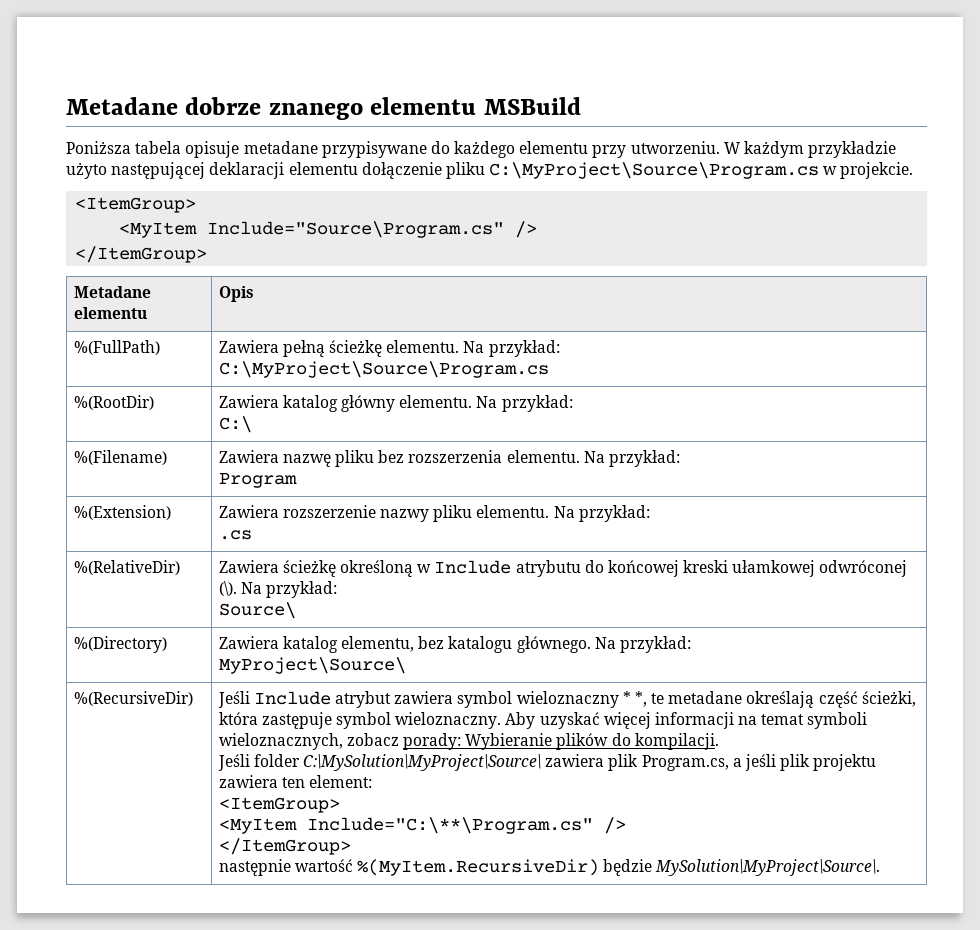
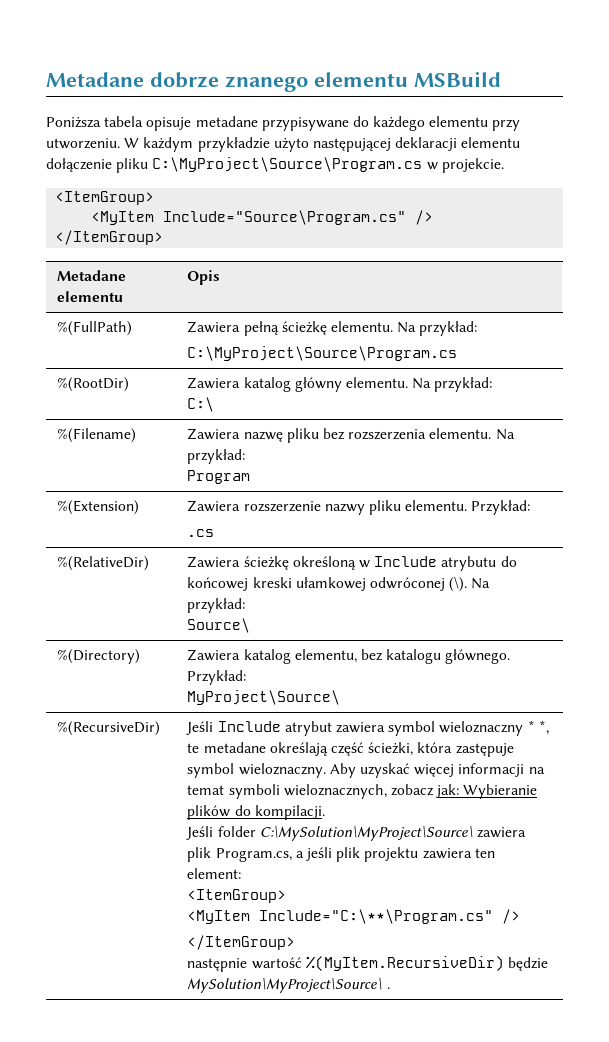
[553,505,650,522] Na przykład: -> [471,500,531,515] Przykład:
[594,636,691,653] Na przykład: -> [187,670,247,685] Przykład:
[403,733,462,750] porady: -> [436,784,460,798] jak:
[655,859,881,876] MySolution\MyProject\Source\. -> [187,977,390,993] MySolution\MyProject\Source\ .

